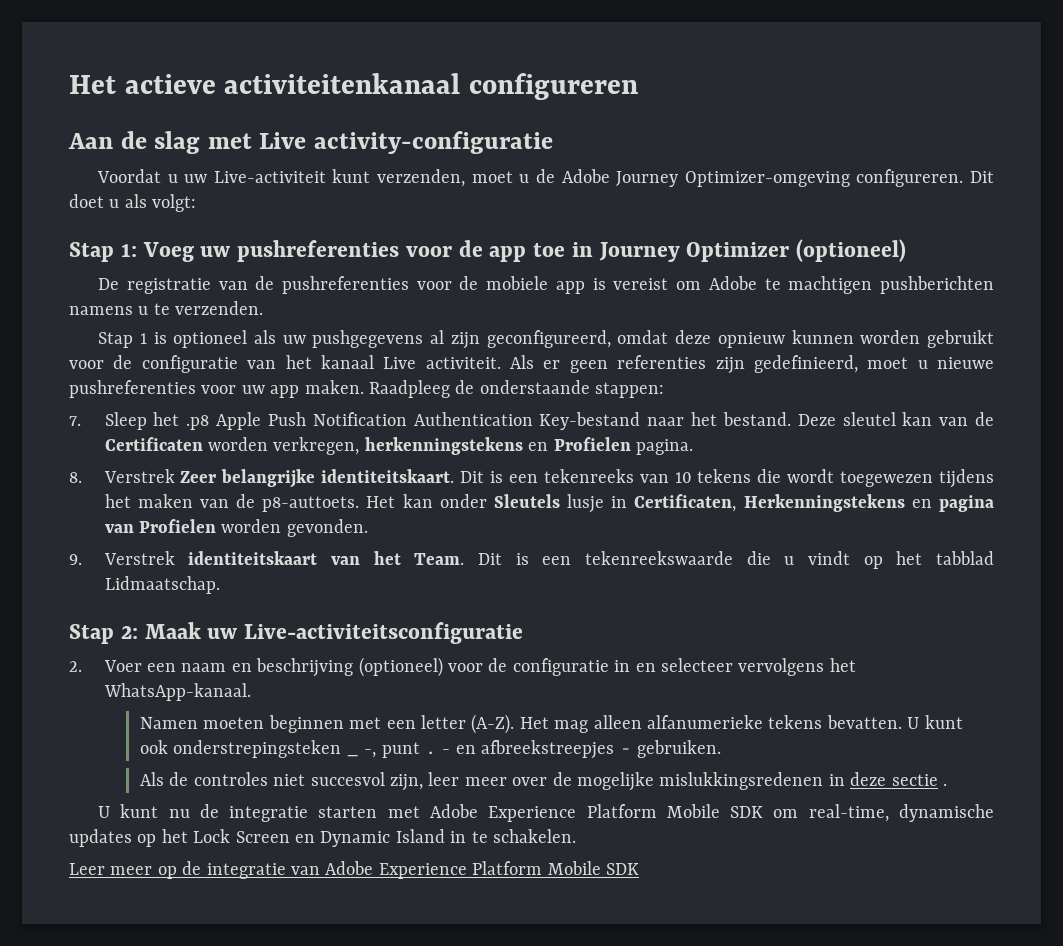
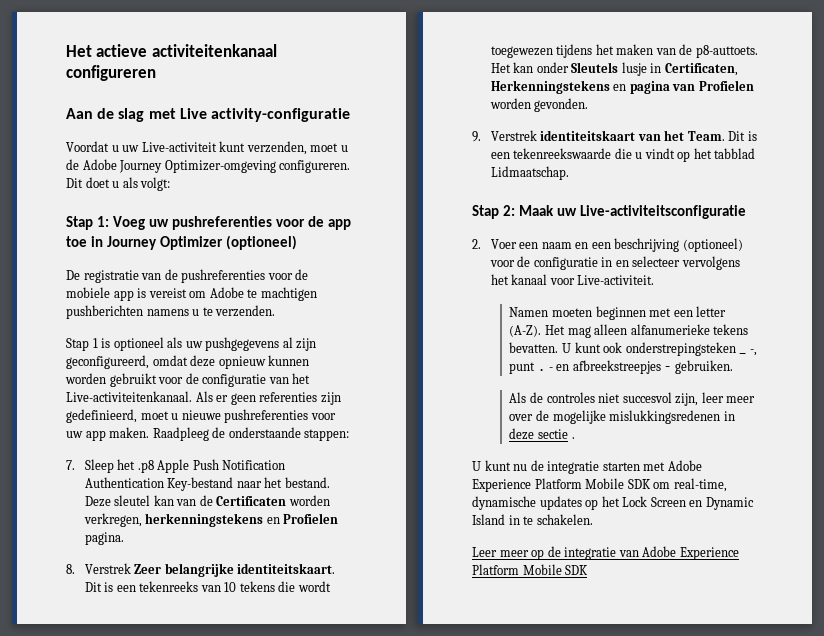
[320,355,501,369] kanaal Live activiteit. -> [66,391,192,402] Live-activiteitenkanaal.
(252, 667) none -> [591,242,611,249] een
[103,683,251,701] WhatsApp-kanaal. -> [511,274,655,285] kanaal voor Live-activiteit.

